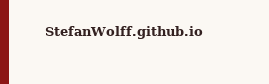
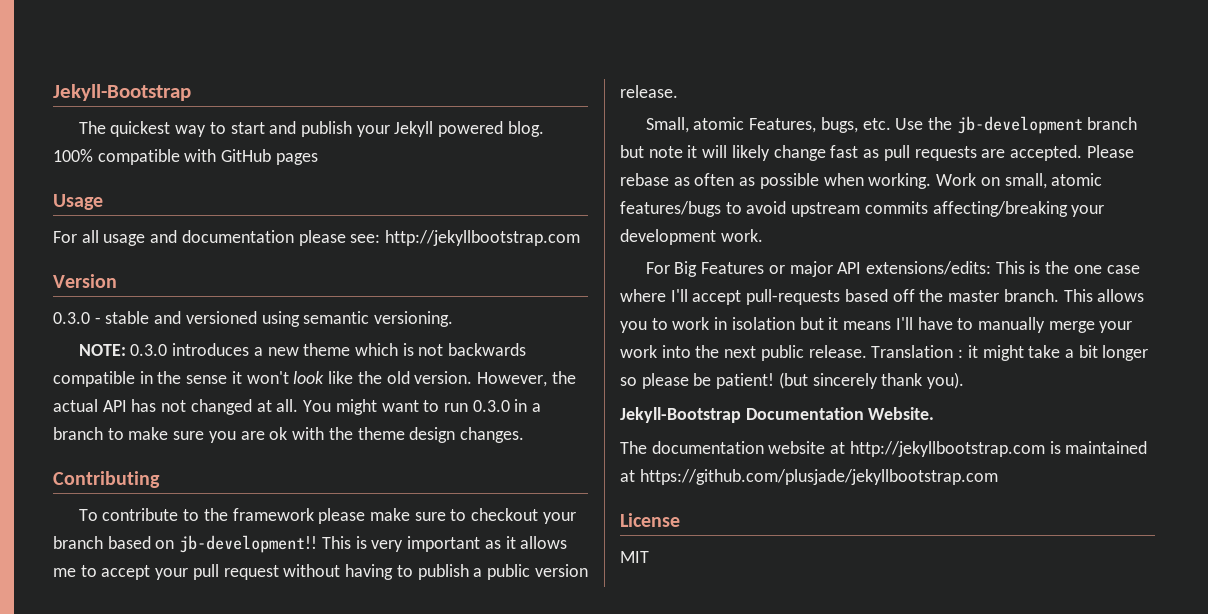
[45,26,203,39] StefanWolff.github.io -> [53,84,191,101] [78,121,544,137] [53,149,318,165] [53,194,103,210] [53,230,581,246] [53,274,117,288] [53,311,454,327] [78,343,527,356] [53,371,576,387] [53,399,542,415] [53,427,524,443] [53,471,160,488] [78,508,576,524] [53,535,568,553] [53,564,588,580] [620,85,678,98] [645,116,1138,134] [620,145,1134,161] [620,173,1103,189] [620,201,1105,217] [620,229,763,245] [645,261,1140,277] [620,289,1145,305] [620,317,1133,333] [620,345,1149,361] [620,372,965,389] [620,407,935,423] [620,441,1148,457] [620,469,998,485] [620,513,680,527] [620,551,649,563] Jekyll-Bootstrap // The quickest way to start and publish your Jekyll powered blog. 100% compatible with GitHub pages // Usage // For all usage and documentation please see: http://jekyllbootstrap.com // Version // 0.3.0 - stable and versioned using semantic versioning. // NOTE: 0.3.0 introduces a new theme which is not backwards compatible in the sense it won't look like the old version. However, the actual API has not changed at all. You might want to run 0.3.0 in a branch to make sure you are ok with the theme design changes. // Contributing // To contribute to the framework please make sure to checkout your branch based on jb-development!! This is very important as it allows me to accept your pull request without having to publish a public version release. // Small, atomic Features, bugs, etc. Use the jb-development branch but note it will likely change fast as pull requests are accepted. Please rebase as often as possible when working. Work on small, atomic features/bugs to avoid upstream commits affecting/breaking your development work. // For Big Features or major API extensions/edits: This is the one case where I'll accept pull-requests based off the master branch. This allows you to work in isolation but it means I'll have to manually merge your work into the next public release. Translation : it might take a bit longer so please be patient! (but sincerely thank you). // Jekyll-Bootstrap Documentation Website. // The documentation website at http://jekyllbootstrap.com is maintained at https://github.com/plusjade/jekyllbootstrap.com // License // MIT

